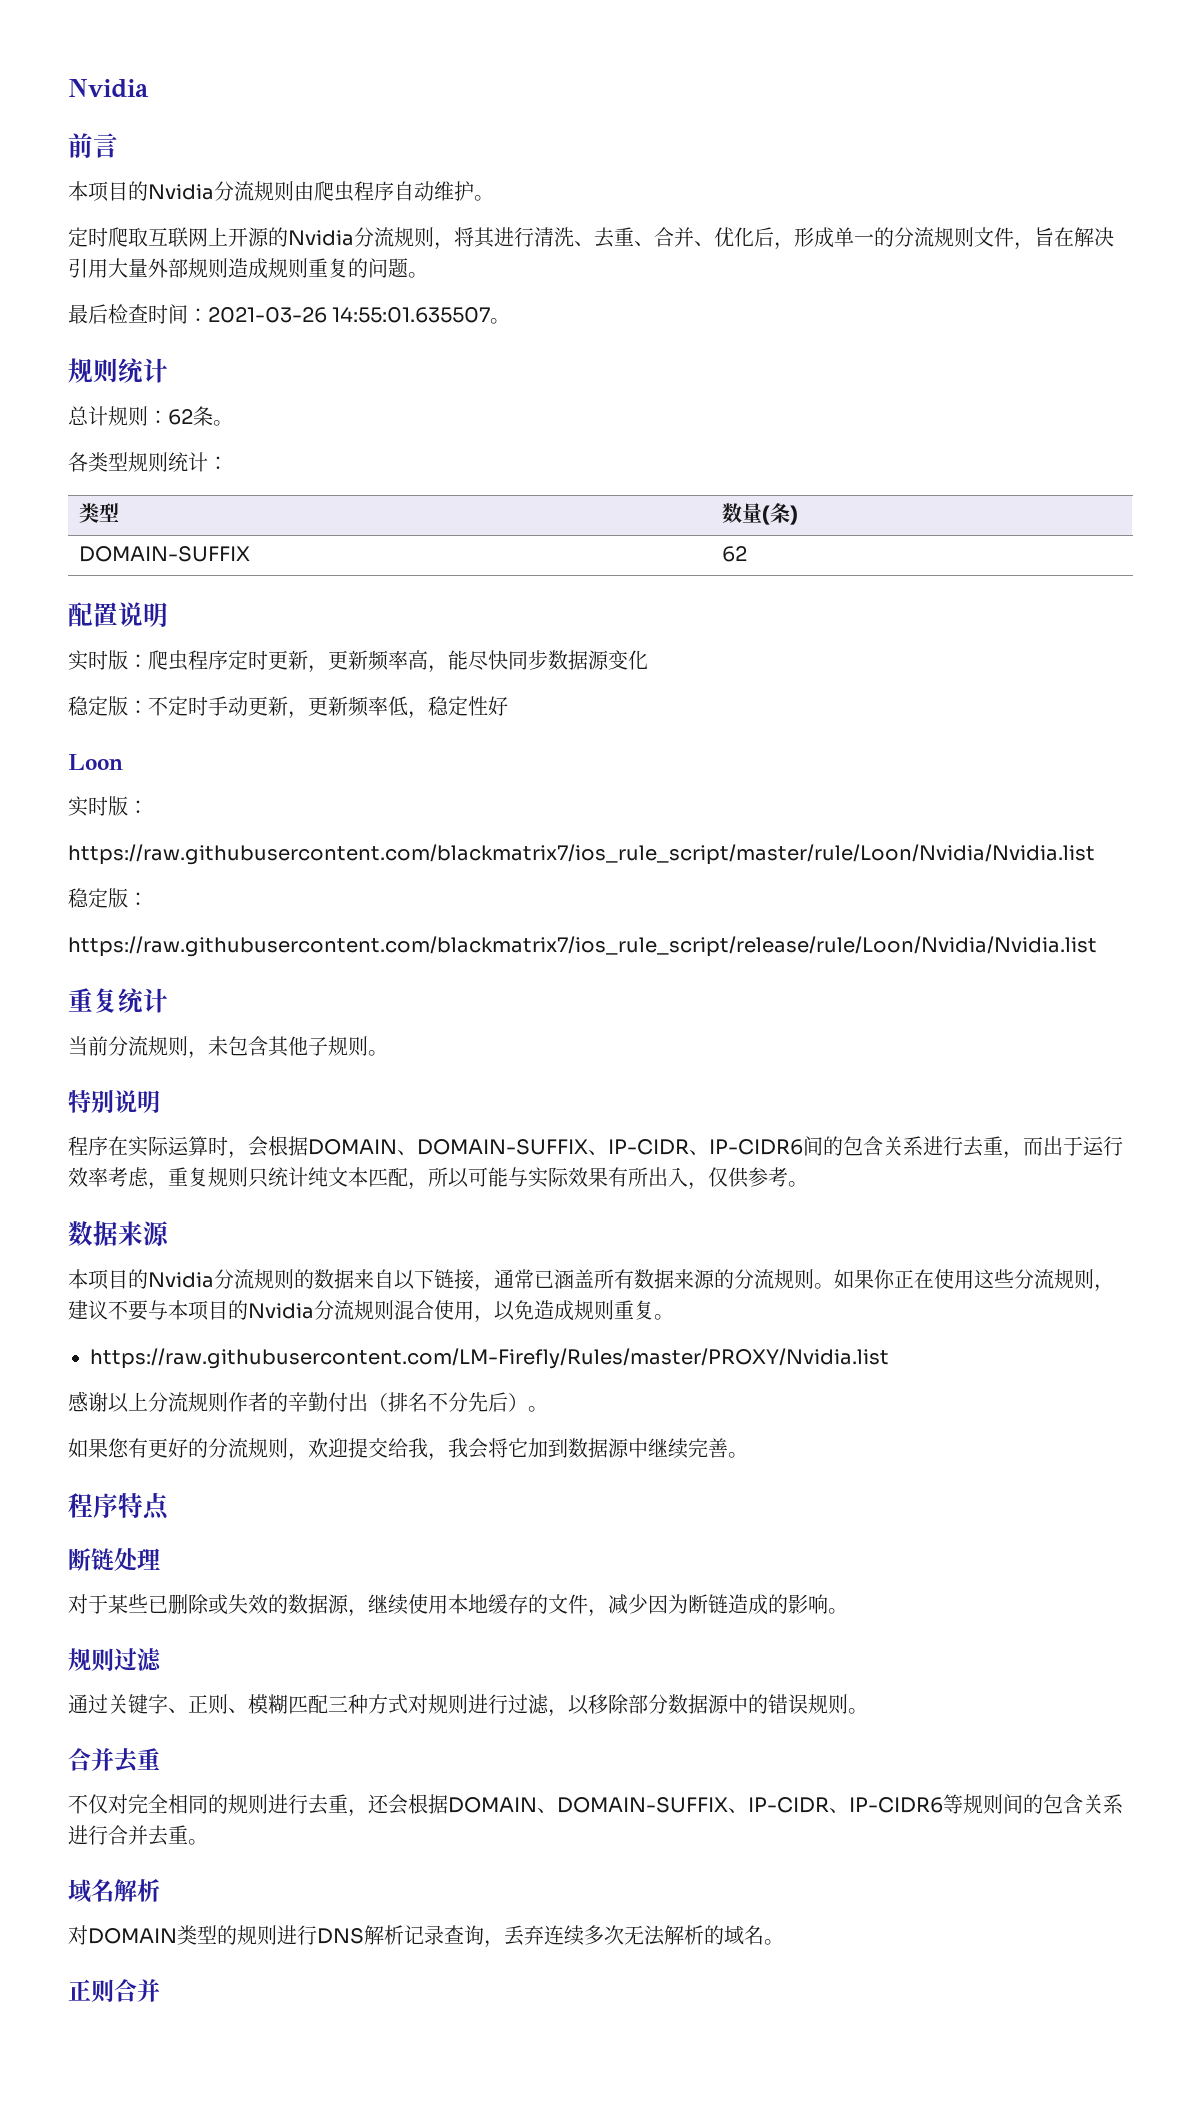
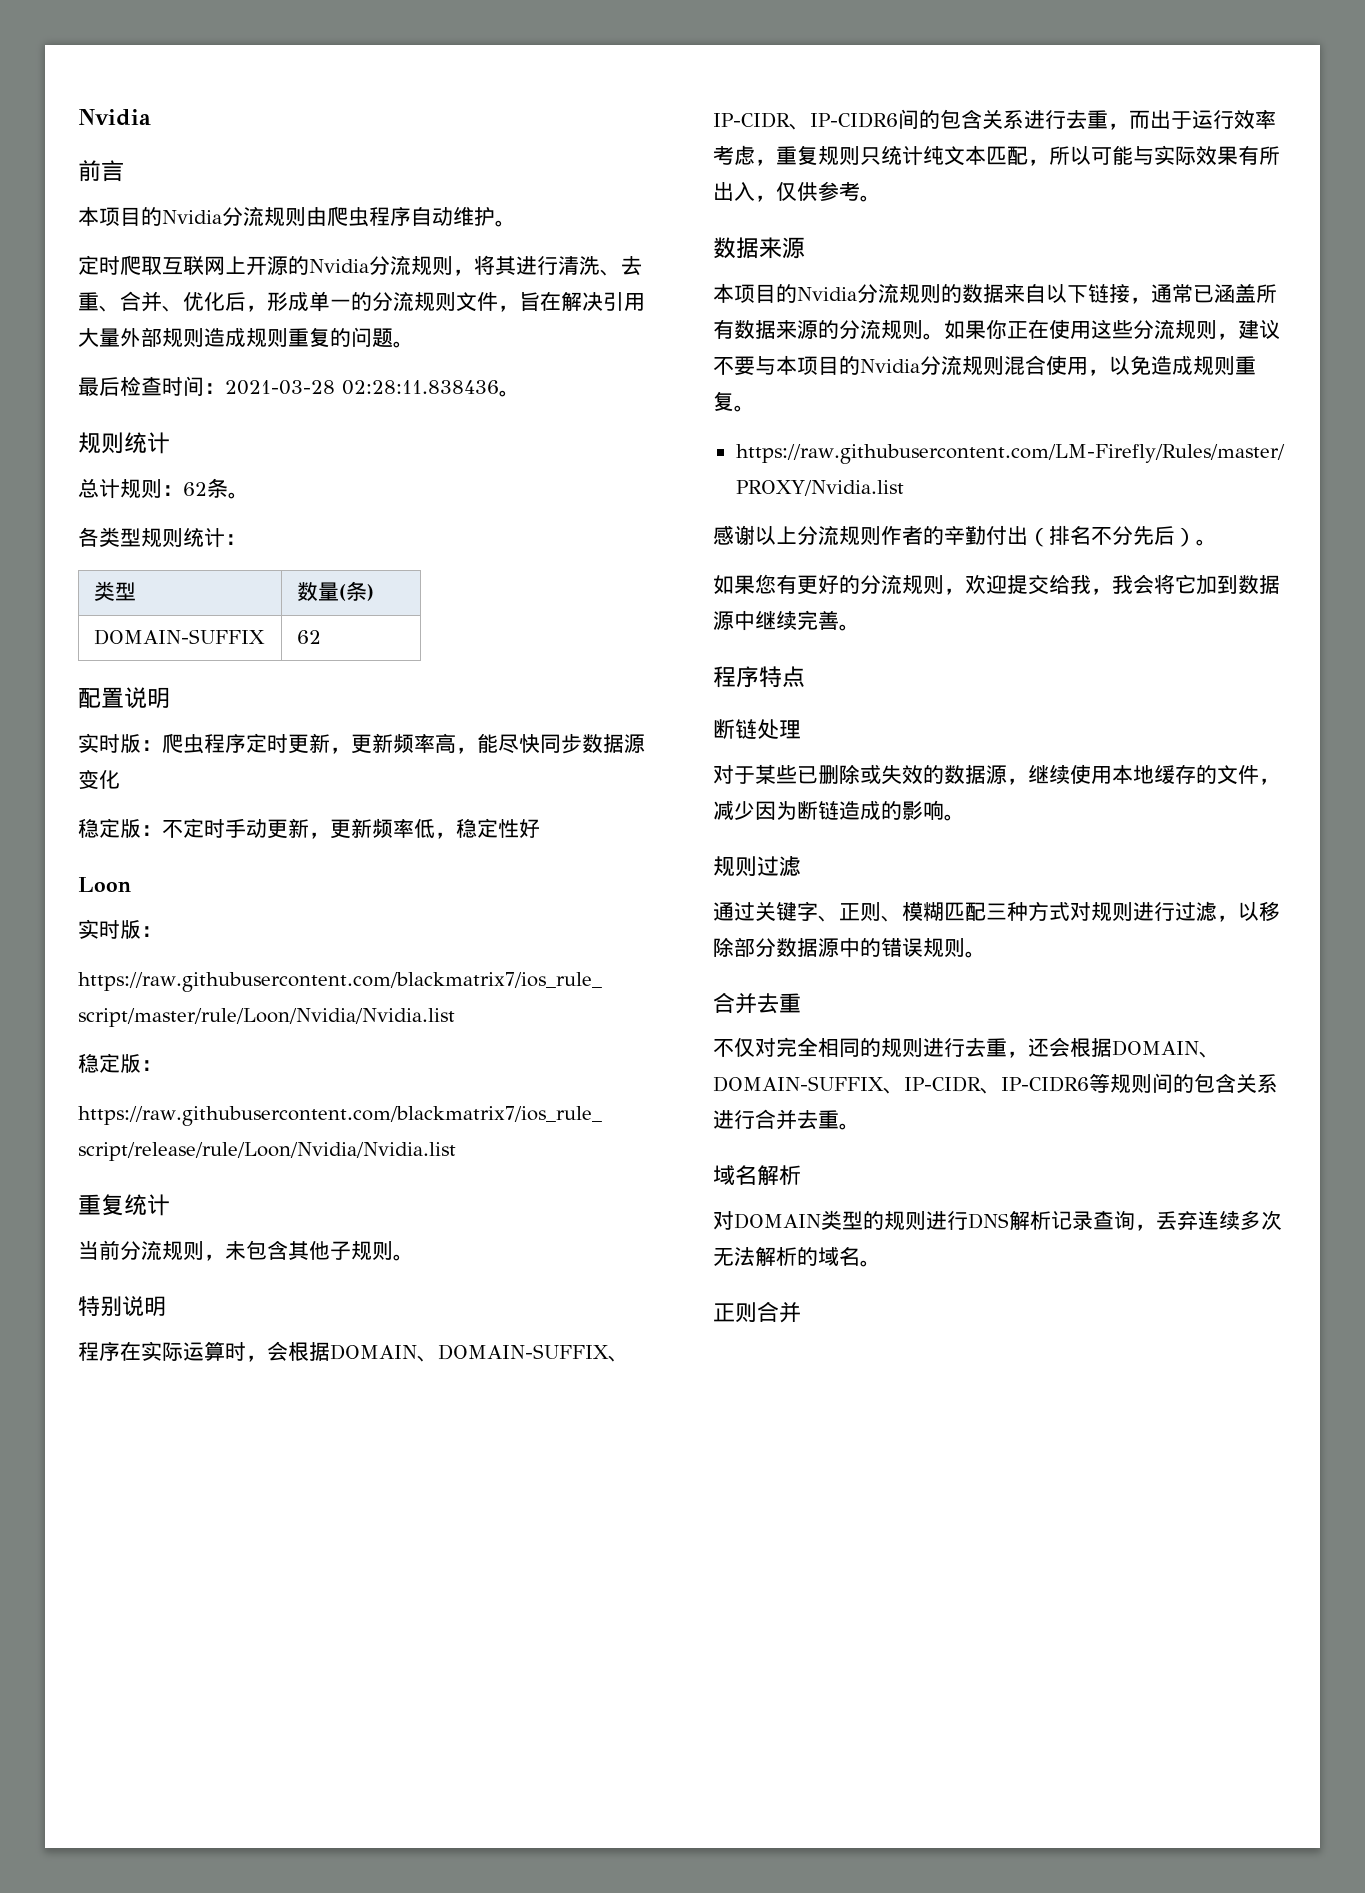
[208,307,491,323] 2021-03-26 14:55:01.635507 -> [225,380,499,395] 2021-03-28 02:28:11.838436

